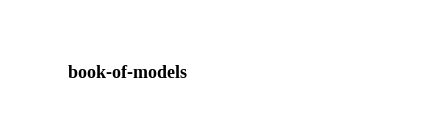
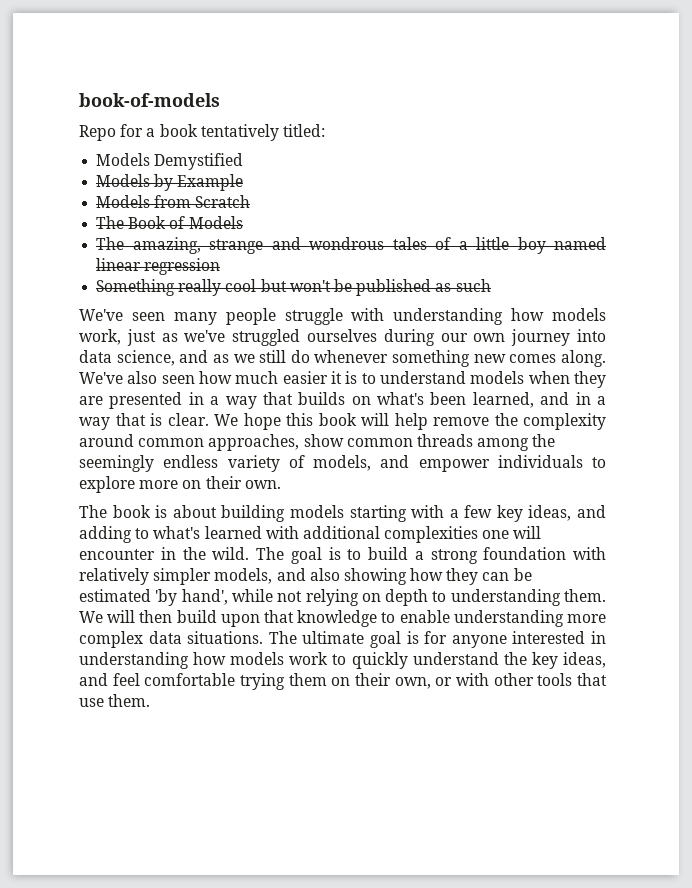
(187, 71) none -> [79,124,325,141] [96,153,244,170] [96,174,244,191] [96,195,251,208] [96,216,243,229] [96,237,606,254] [96,258,221,275] [96,279,491,296] [79,308,606,325] [79,329,606,346] [79,350,606,367] [79,371,606,388] [79,392,606,409] [79,413,606,430] [79,434,556,451] [79,455,606,472] [79,476,281,493] [79,505,606,522] [79,526,542,543] [79,547,606,564] [79,568,532,585] [79,589,606,606] [79,610,606,627] [79,631,607,648] [79,652,607,669] [79,673,607,690] [79,694,151,707] // Repo for a book tentatively titled: // Models Demystified // Models by Example // Models from Scratch // The Book of Models // The amazing, strange and wondrous tales of a little boy named linear regression // Something really cool but won't be published as such // We've seen many people struggle with understanding how models work, just as we've struggled ourselves during our own journey into data science, and as we still do whenever something new comes along. We've also seen how much easier it is to understand models when they are presented in a way that builds on what's been learned, and in a way that is clear. We hope this book will help remove the complexity around common approaches, show common threads among the seemingly endless variety of models, and empower individuals to explore more on their own. // The book is about building models starting with a few key ideas, and adding to what's learned with additional complexities one will encounter in the wild. The goal is to build a strong foundation with relatively simpler models, and also showing how they can be estimated 'by hand', while not relying on depth to understanding them. We will then build upon that knowledge to enable understanding more complex data situations. The ultimate goal is for anyone interested in understanding how models work to quickly understand the key ideas, and feel comfortable trying them on their own, or with other tools that use them.

